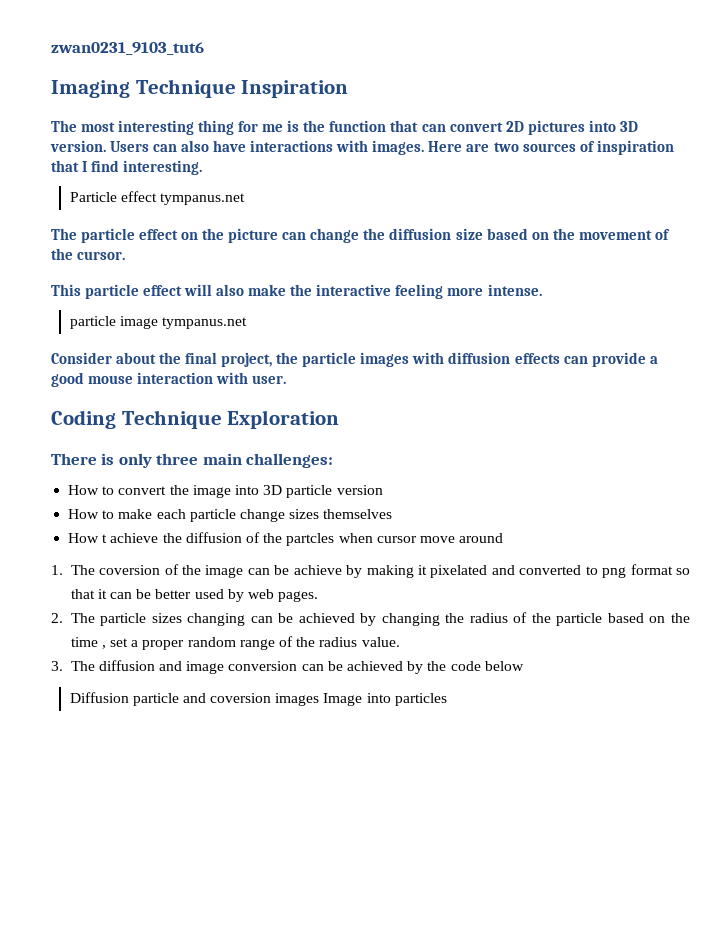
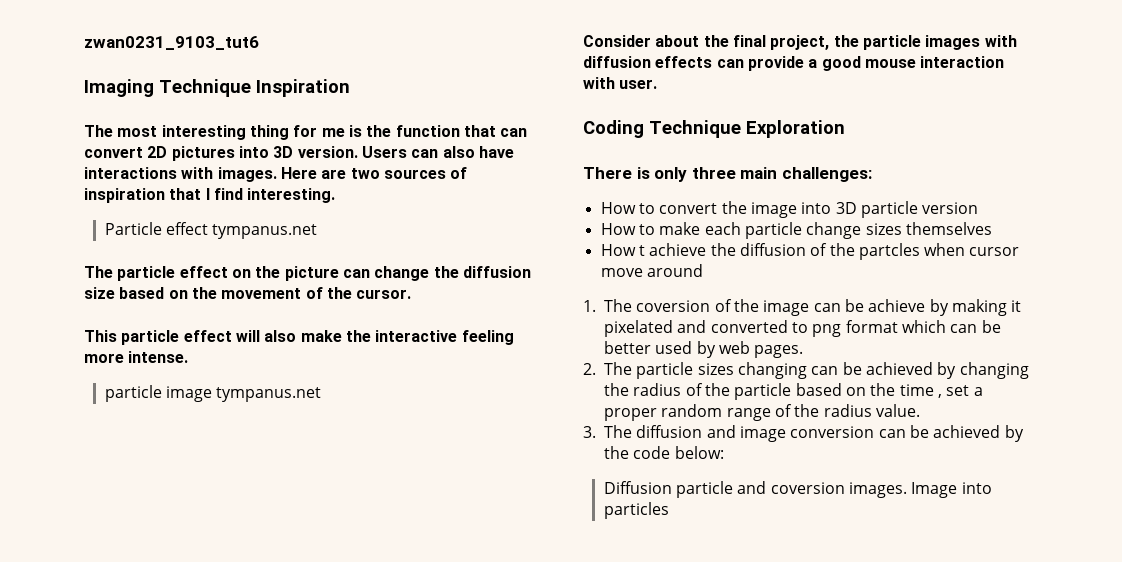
[675,568,690,575] [70,589,107,599] so that it -> [901,320,946,333] which
[484,661,524,671] below -> [674,446,724,459] below:
[275,693,320,706] images -> [848,482,907,498] images.

